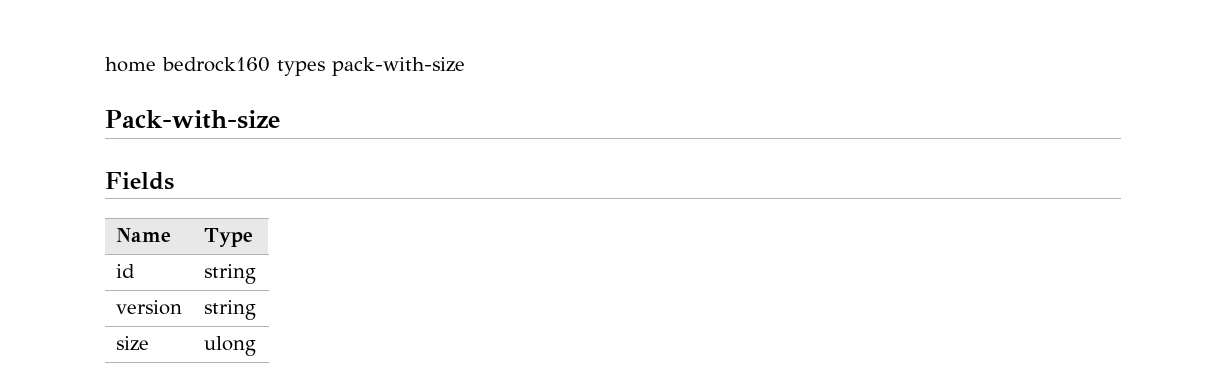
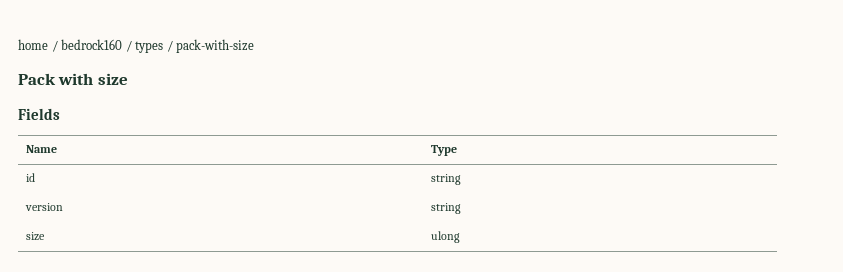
[162,57,465,76] [105,110,280,129] bedrock160 types pack-with-size // Pack-with-size -> [51,39,255,53] [18,73,128,85] / bedrock160 / types / pack-with-size // Pack with size

